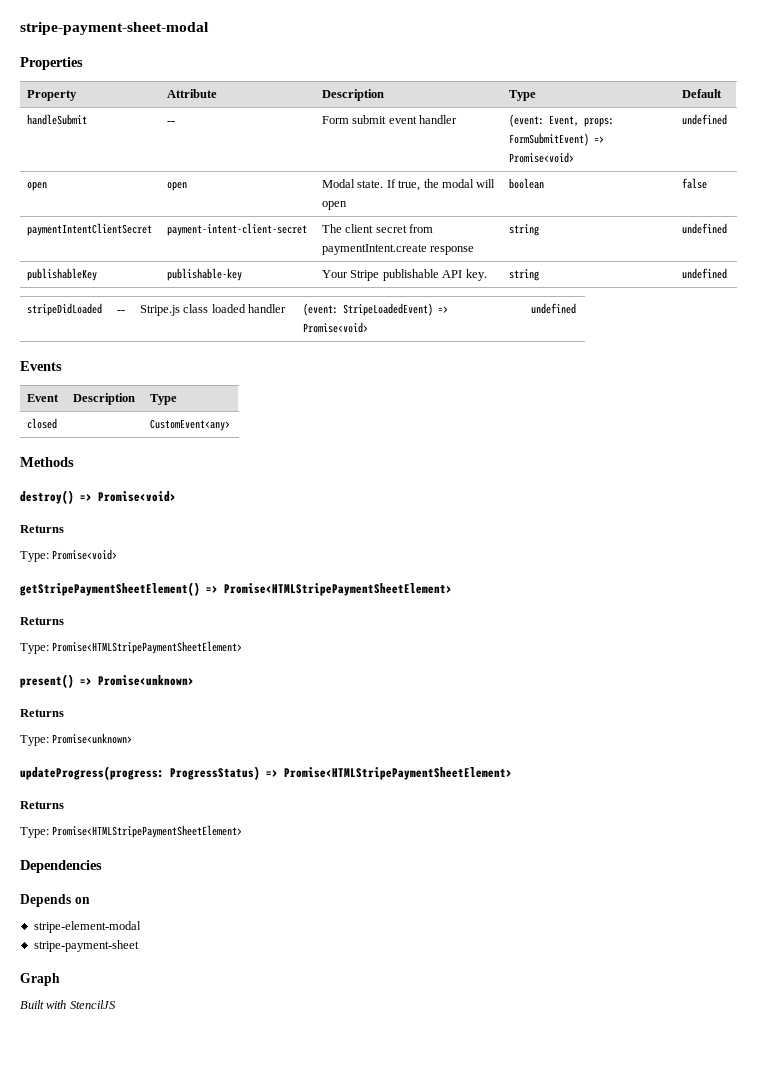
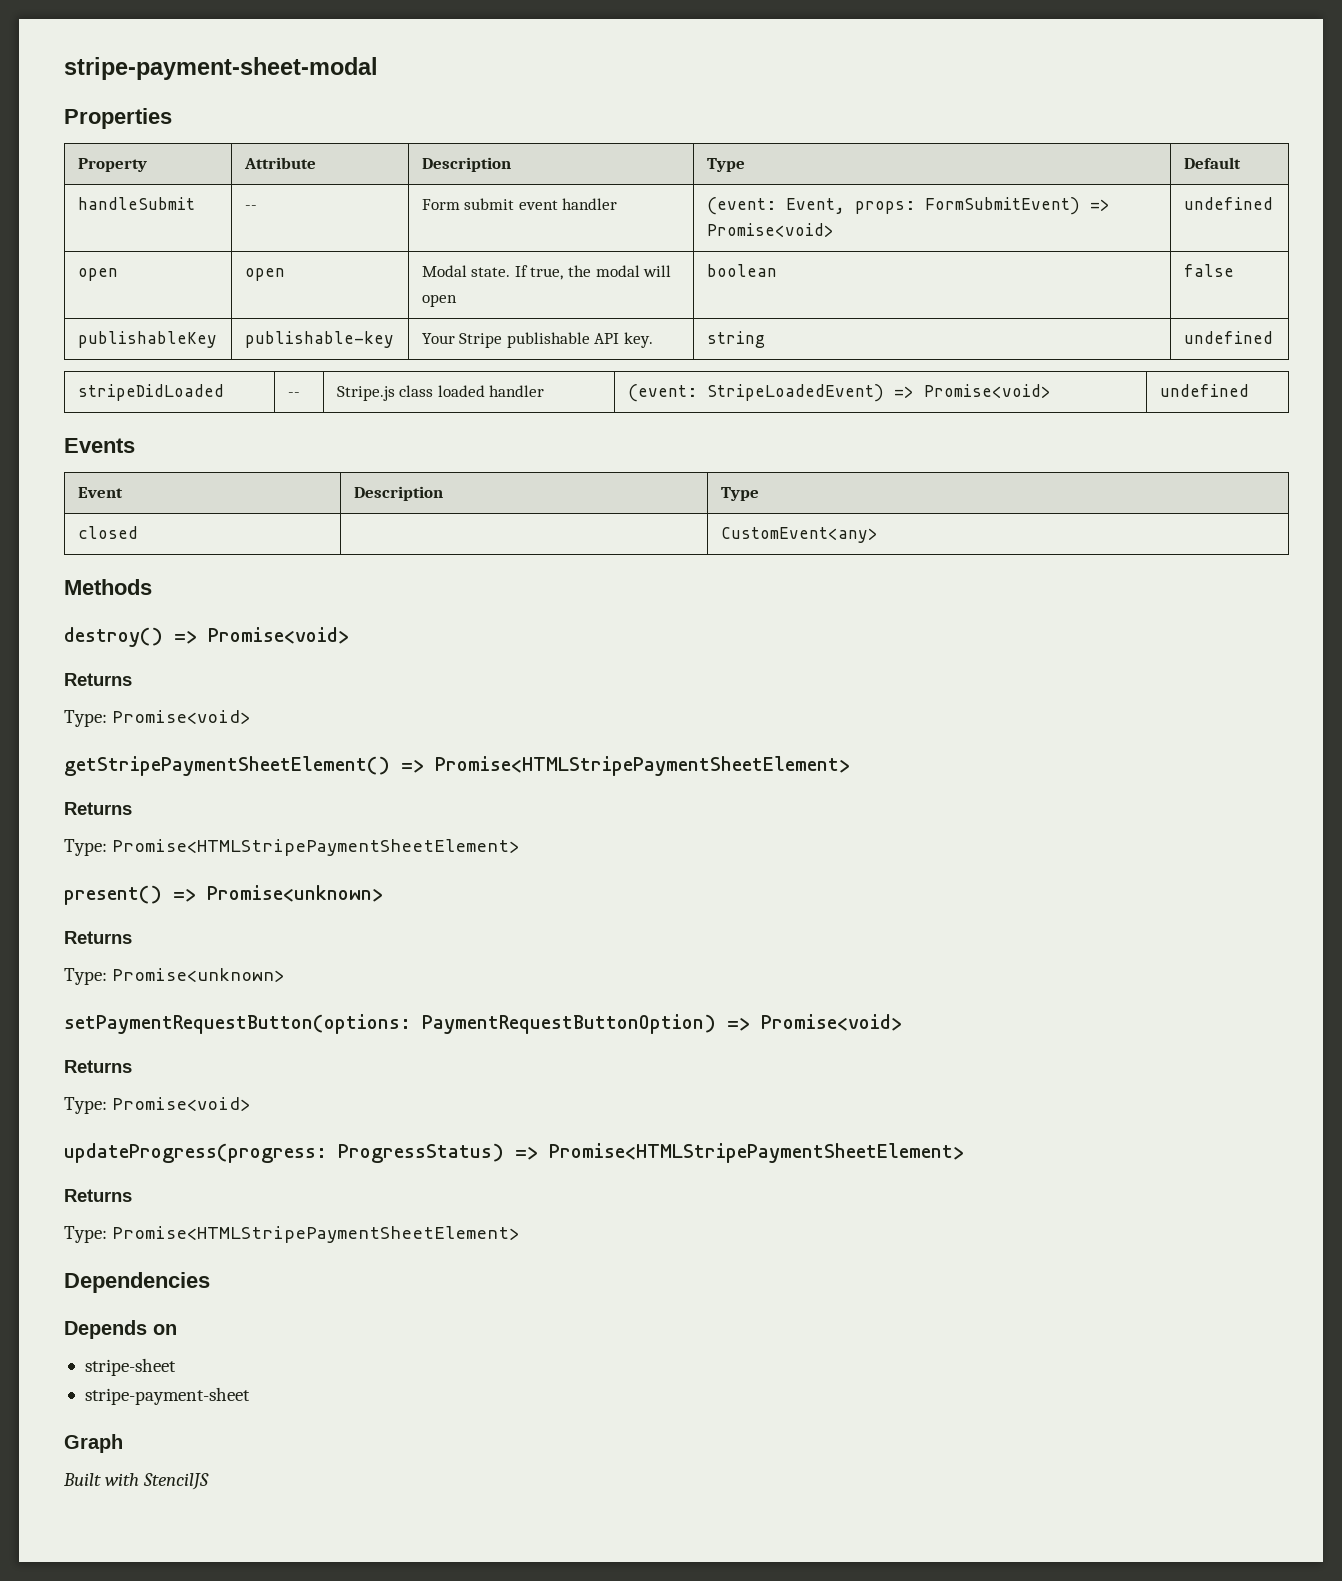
[27,223,153,236] [167,223,308,236] [322,224,434,233] [322,244,475,255] [509,224,540,236] [682,223,728,234] // paymentIntentClientSecret | payment-intent-client-secret | The client secret from paymentIntent.create response | string | undefined -> (1234, 270) none
(133, 738) none -> [64,1014,902,1034] [64,1060,132,1073] [64,1097,251,1114] // setPaymentRequestButton(options: PaymentRequestButtonOption) => Promise<void> // Returns // Type: Promise<void>
[33,921,141,933] stripe-element-modal -> [84,1358,176,1376] stripe-sheet

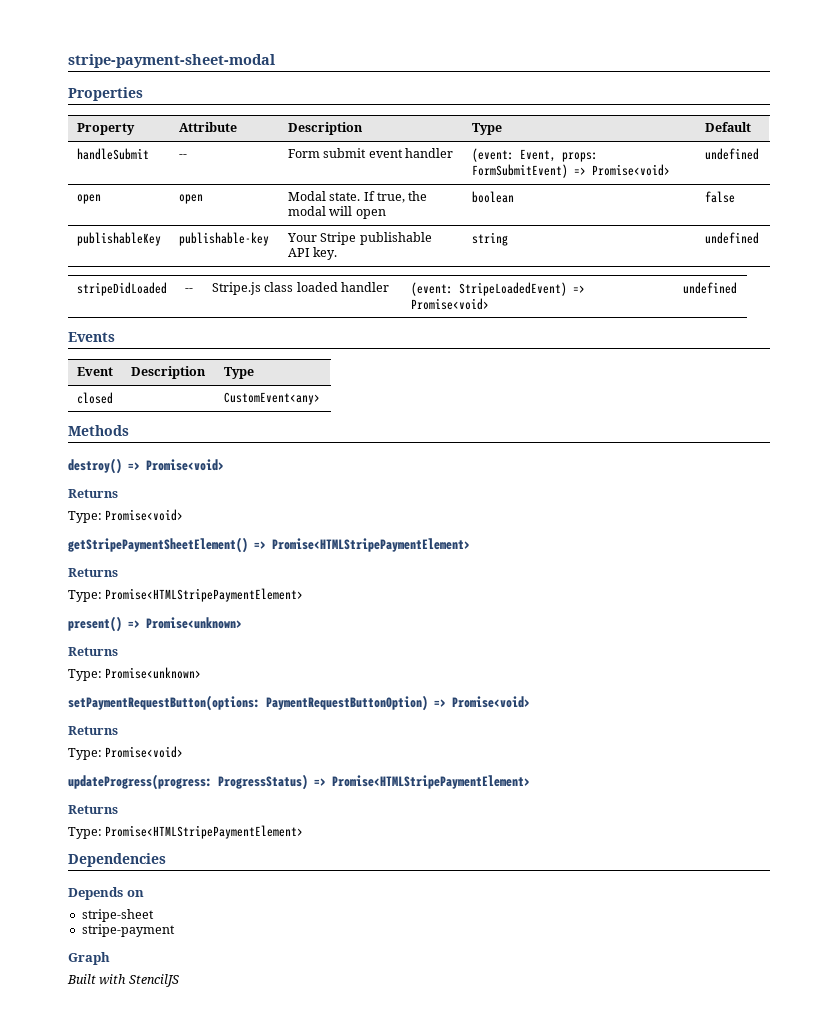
[435,756,850,776] [64,802,132,815] [64,839,520,856] Promise<HTMLStripePaymentSheetElement> // Returns // Type: Promise<HTMLStripePaymentSheetElement> -> [272,538,470,552] [68,568,118,577] [68,588,304,602] Promise<HTMLStripePaymentElement> // Returns // Type: Promise<HTMLStripePaymentElement>
[549,1143,964,1163] [64,1189,132,1202] [64,1226,520,1243] Promise<HTMLStripePaymentSheetElement> // Returns // Type: Promise<HTMLStripePaymentSheetElement> -> [332,775,530,789] [68,805,118,814] [68,825,304,839] Promise<HTMLStripePaymentElement> // Returns // Type: Promise<HTMLStripePaymentElement>
[84,1387,250,1405] stripe-payment-sheet -> [81,924,175,937] stripe-payment

